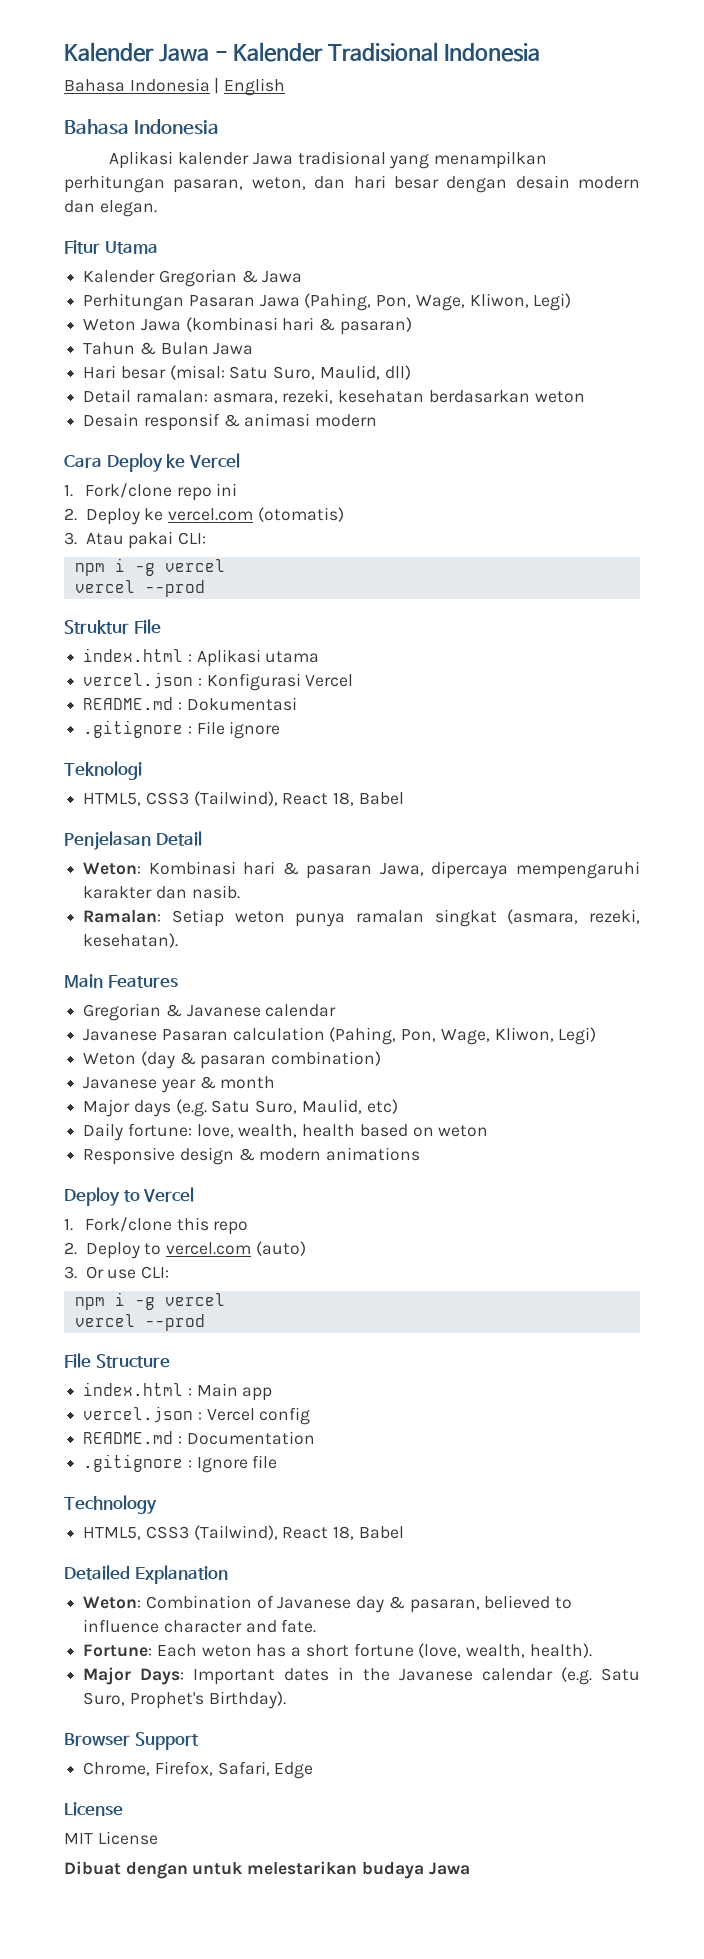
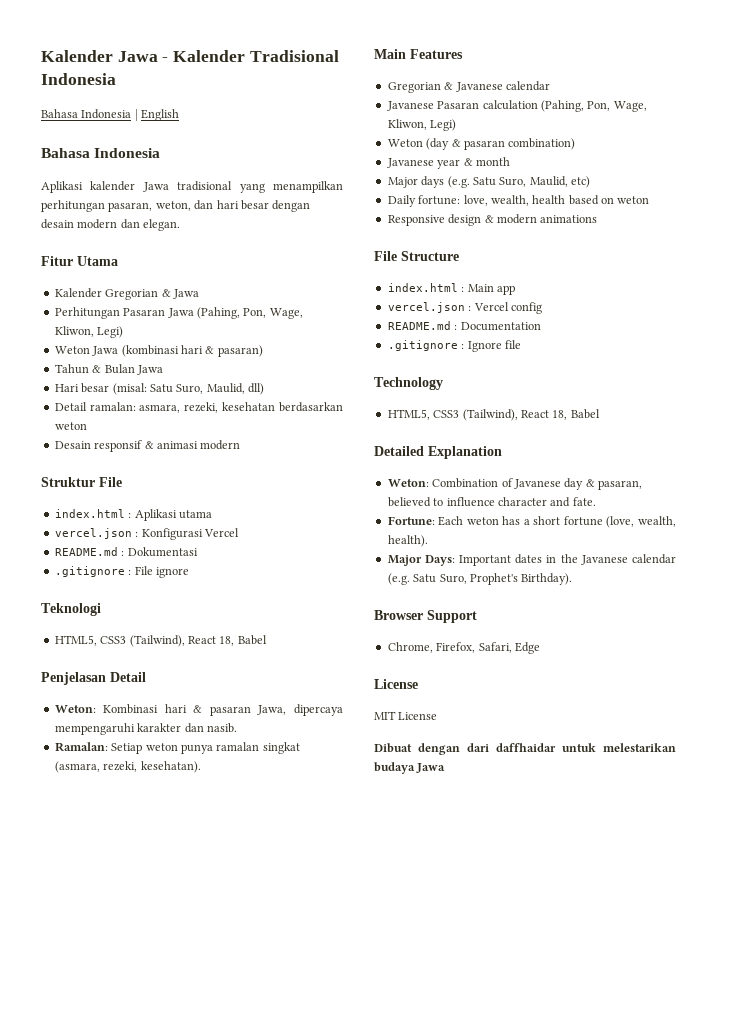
[64,453,240,472] [64,483,238,501] [64,507,344,525] [64,531,207,549] [74,558,225,576] [74,580,205,597] // Cara Deploy ke Vercel // 1. Fork/clone repo ini // 2. Deploy ke vercel.com (otomatis) // 3. Atau pakai CLI: // npm i -g vercel // vercel --prod -> (241, 445) none
[64,1187,195,1206] [64,1217,249,1235] [64,1241,306,1259] [64,1266,170,1279] [74,1292,225,1310] [74,1314,205,1331] // Deploy to Vercel // 1. Fork/clone this repo // 2. Deploy to vercel.com (auto) // 3. Or use CLI: // npm i -g vercel // vercel --prod -> (598, 219) none
(188, 1870) none -> [467,743,556,752] dari daffhaidar

